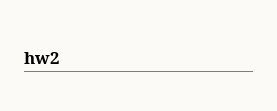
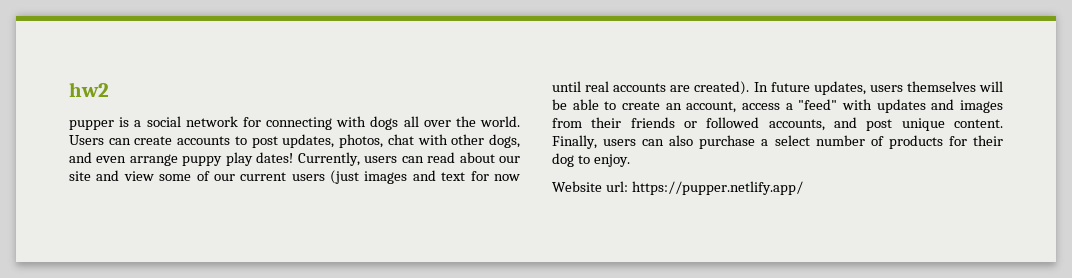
(60, 58) none -> [69,116,521,130] [69,134,521,148] [69,152,520,166] [69,170,520,184] [552,81,1004,95] [552,99,1003,113] [552,117,1003,131] [552,135,1003,149] [552,153,630,167] [552,181,803,195] // pupper is a social network for connecting with dogs all over the world. Users can create accounts to post updates, photos, chat with other dogs, and even arrange puppy play dates! Currently, users can read about our site and view some of our current users (just images and text for now until real accounts are created). In future updates, users themselves will be able to create an account, access a "feed" with updates and images from their friends or followed accounts, and post unique content. Finally, users can also purchase a select number of products for their dog to enjoy. // Website url: https://pupper.netlify.app/

